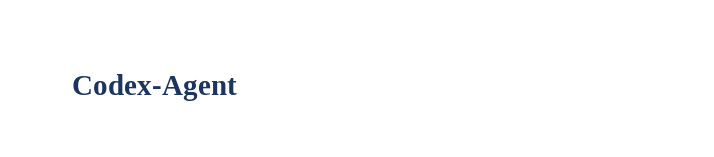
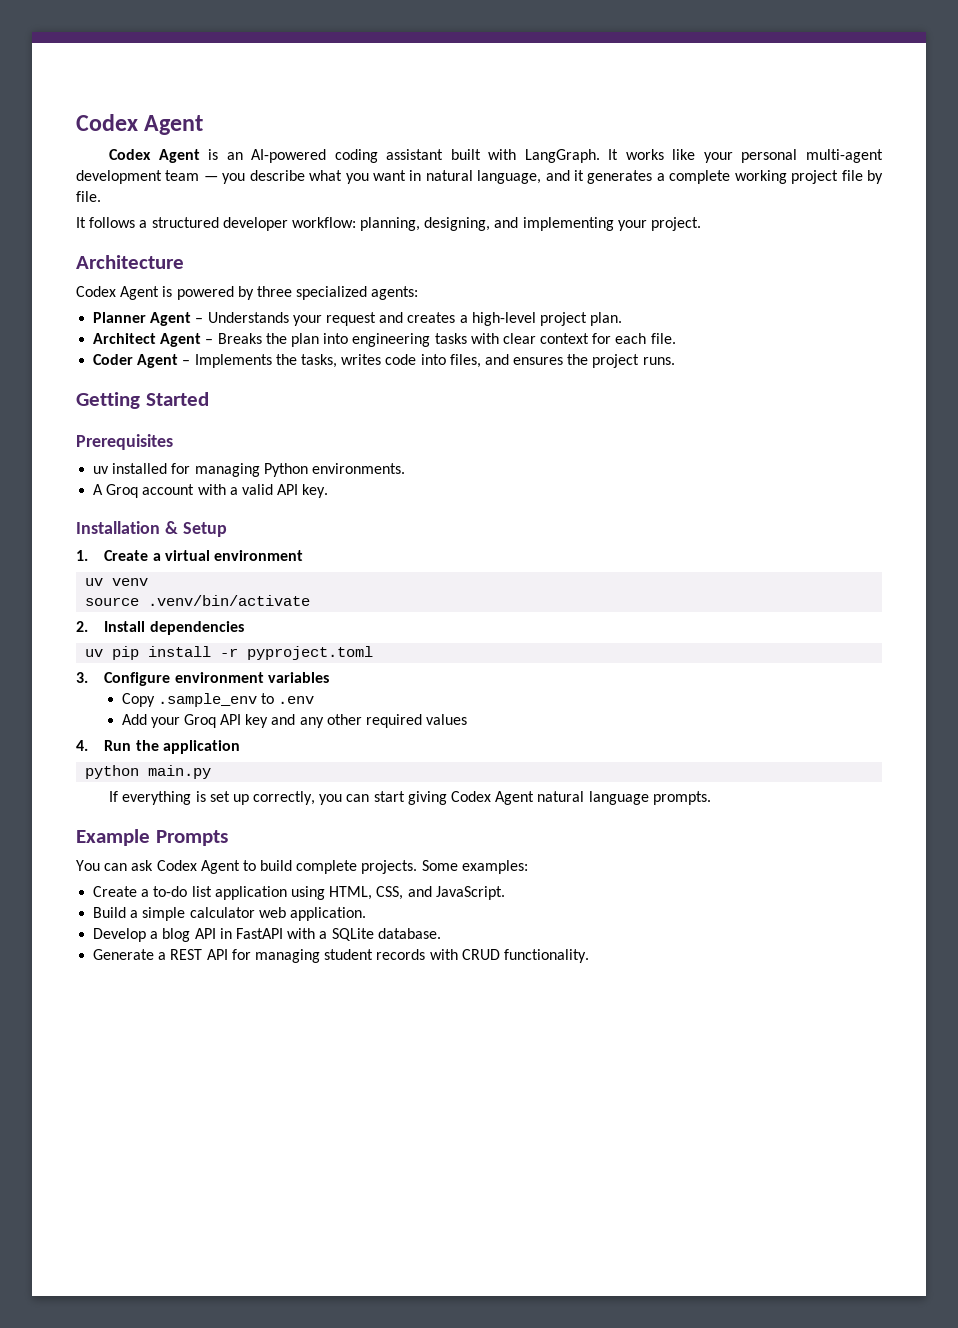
[72,74,237,101] Codex-Agent -> [76,114,204,135] [109,149,884,163] [76,170,884,184] [76,191,101,202] [76,217,702,231] [76,255,184,269] [76,286,419,300] [93,312,623,326] [93,333,676,347] [93,354,675,368] [76,392,209,409] [76,434,173,450] [93,463,405,477] [93,484,329,498] [76,521,227,537] [76,550,304,561] [85,578,149,586] [85,595,311,606] [76,621,244,635] [85,646,374,660] [76,672,329,686] [121,693,315,707] [121,714,468,728] [76,740,240,754] [85,765,212,779] [109,791,711,805] [76,829,228,846] [76,860,528,874] [93,886,505,900] [93,907,366,921] [93,928,441,942] [93,949,589,963] Codex Agent // Codex Agent is an AI-powered coding assistant built with LangGraph. It works like your personal multi-agent development team — you describe what you want in natural language, and it generates a complete working project file by file. // It follows a structured developer workflow: planning, designing, and implementing your project. // Architecture // Codex Agent is powered by three specialized agents: // Planner Agent – Understands your request and creates a high-level project plan. // Architect Agent – Breaks the plan into engineering tasks with clear context for each file. // Coder Agent – Implements the tasks, writes code into files, and ensures the project runs. // Getting Started // Prerequisites // uv installed for managing Python environments. // A Groq account with a valid API key. // Installation & Setup // 1. Create a virtual environment // uv venv // source .venv/bin/activate // 2. Install dependencies // uv pip install -r pyproject.toml // 3. Configure environment variables // Copy .sample_env to .env // Add your Groq API key and any other required values // 4. Run the application // python main.py // If everything is set up correctly, you can start giving Codex Agent natural language prompts. // Example Prompts // You can ask Codex Agent to build complete projects. Some examples: // Create a to-do list application using HTML, CSS, and JavaScript. // Build a simple calculator web application. // Develop a blog API in FastAPI with a SQLite database. // Generate a REST API for managing student records with CRUD functionality.

